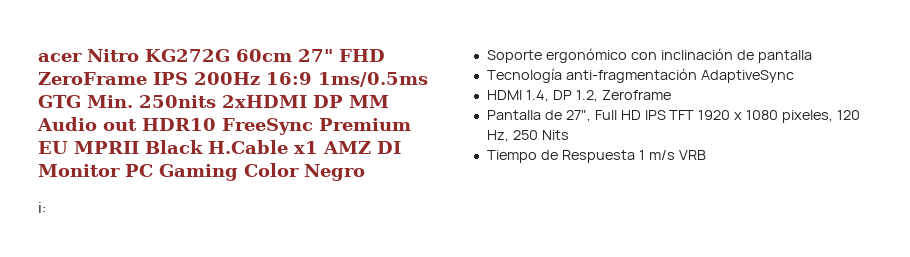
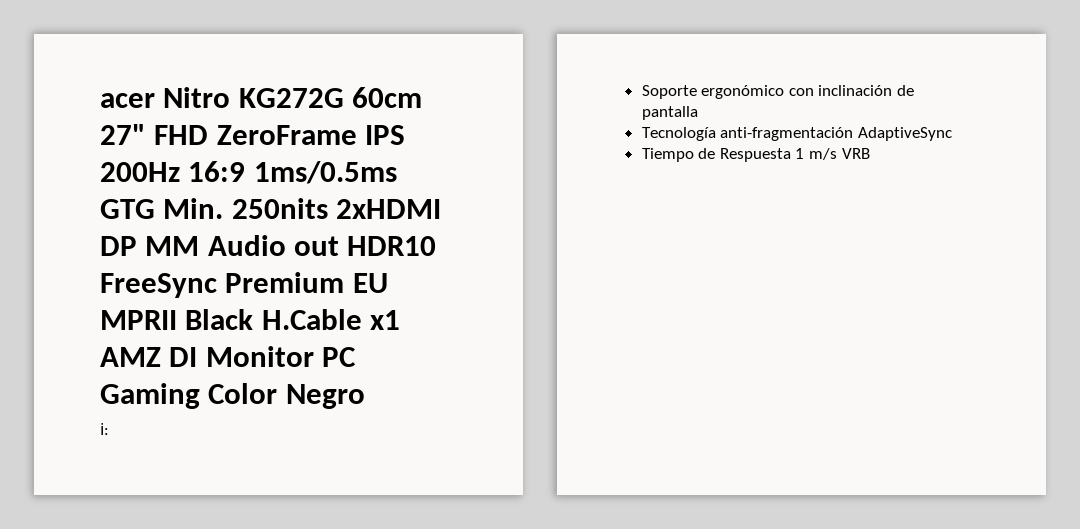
[486,90,671,102] [486,110,861,123] [486,130,569,142] // HDMI 1.4, DP 1.2, Zeroframe // Pantalla de 27", Full HD IPS TFT 1920 x 1080 pixeles, 120 Hz, 250 Nits -> (952, 134) none

